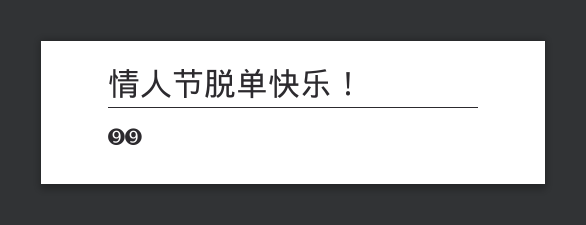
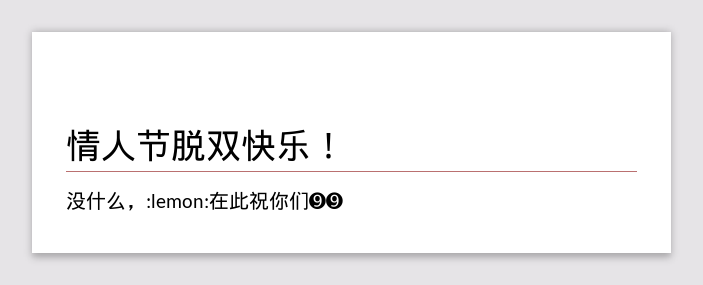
[236,68,268,99] 单 -> [206,131,241,162] 双
(364, 84) none -> [66,191,309,211] 没什么，:lemon:在此祝你们

